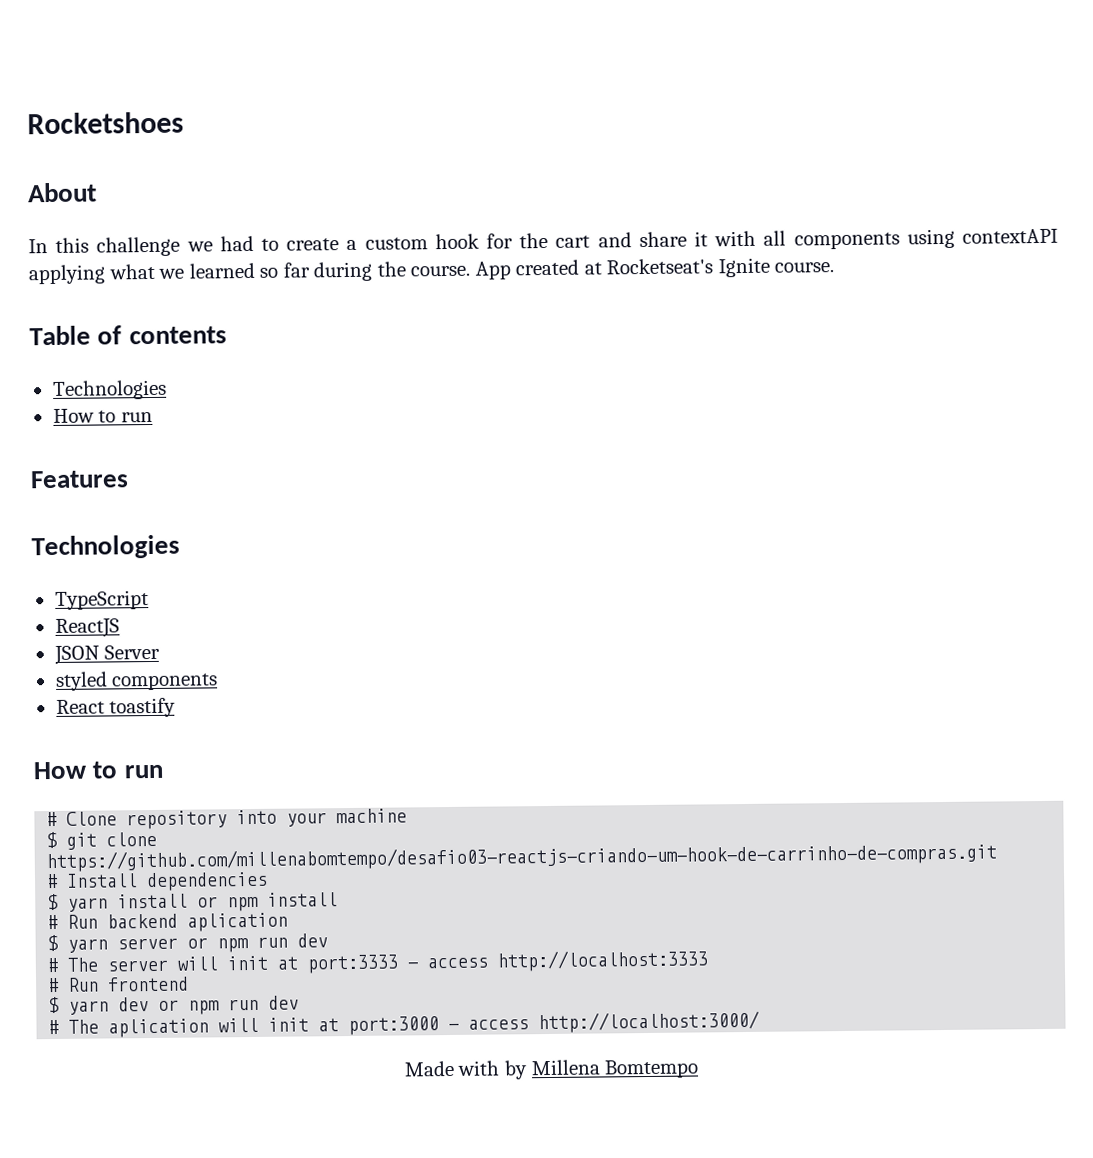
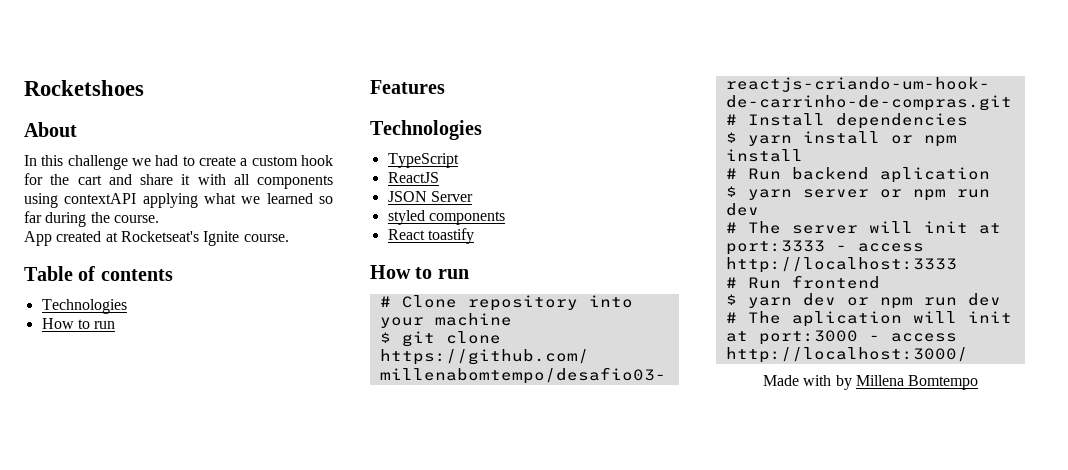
(471, 271) none -> (159, 219) //

